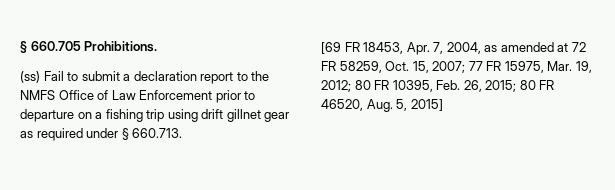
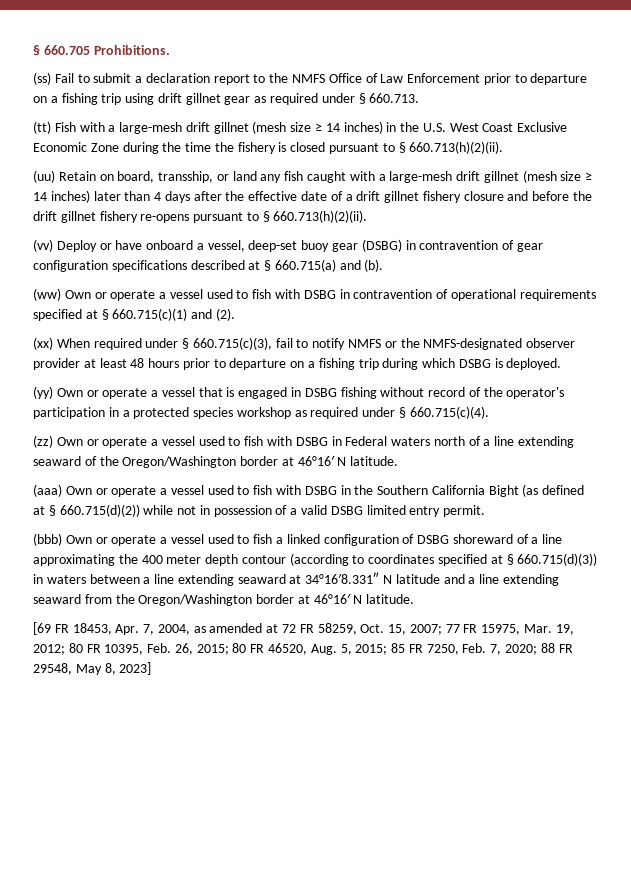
(183, 133) none -> [33,121,568,134] [33,141,504,154] [33,170,593,183] [33,190,593,203] [33,210,368,223] [33,239,543,252] [33,259,384,272] [33,288,596,301] [33,308,235,321] [33,337,576,350] [33,358,562,370] [33,386,565,399] [33,406,489,419] [33,435,575,448] [33,456,399,468] [33,484,585,497] [33,504,486,517] [33,533,563,546] [33,553,598,566] [33,572,559,586] [33,594,415,606] // (tt) Fish with a large-mesh drift gillnet (mesh size ≥ 14 inches) in the U.S. West Coast Exclusive Economic Zone during the time the fishery is closed pursuant to § 660.713(h)(2)(ii). // (uu) Retain on board, transship, or land any fish caught with a large-mesh drift gillnet (mesh size ≥ 14 inches) later than 4 days after the effective date of a drift gillnet fishery closure and before the drift gillnet fishery re-opens pursuant to § 660.713(h)(2)(ii). // (vv) Deploy or have onboard a vessel, deep-set buoy gear (DSBG) in contravention of gear configuration specifications described at § 660.715(a) and (b). // (ww) Own or operate a vessel used to fish with DSBG in contravention of operational requirements specified at § 660.715(c)(1) and (2). // (xx) When required under § 660.715(c)(3), fail to notify NMFS or the NMFS-designated observer provider at least 48 hours prior to departure on a fishing trip during which DSBG is deployed. // (yy) Own or operate a vessel that is engaged in DSBG fishing without record of the operator's participation in a protected species workshop as required under § 660.715(c)(4). // (zz) Own or operate a vessel used to fish with DSBG in Federal waters north of a line extending seaward of the Oregon/Washington border at 46°16′ N latitude. // (aaa) Own or operate a vessel used to fish with DSBG in the Southern California Bight (as defined at § 660.715(d)(2)) while not in possession of a valid DSBG limited entry permit. // (bbb) Own or operate a vessel used to fish a linked configuration of DSBG shoreward of a line approximating the 400 meter depth contour (according to coordinates specified at § 660.715(d)(3)) in waters between a line extending seaward at 34°16′8.331″ N latitude and a line extending seaward from the Oregon/Washington border at 46°16′ N latitude.
[410,99,443,111] 2015] -> [355,643,573,655] [33,662,152,675] 2015; 85 FR 7250, Feb. 7, 2020; 88 FR 29548, May 8, 2023]

